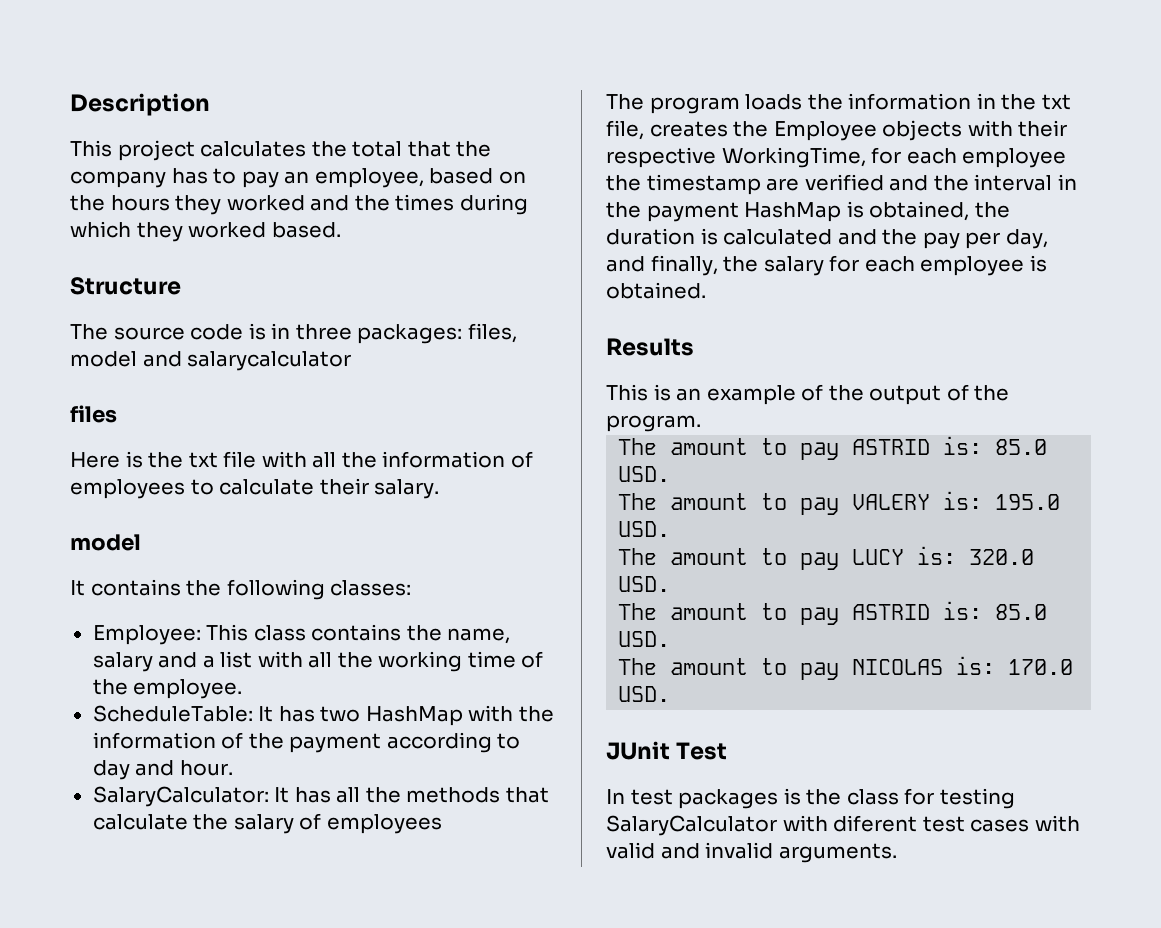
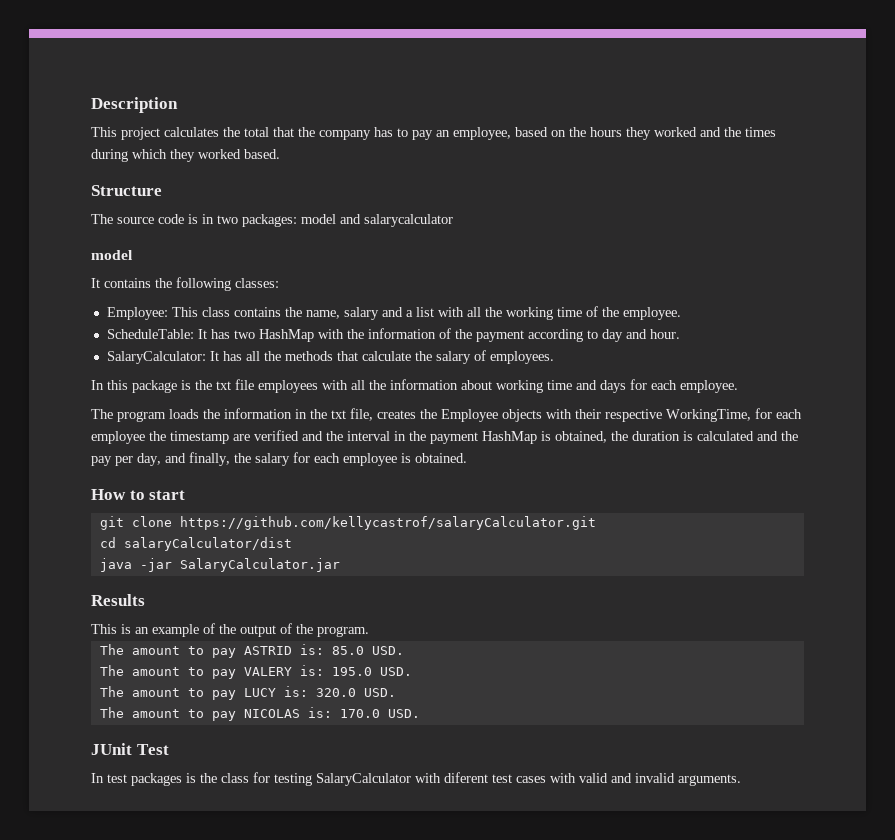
[295,323,517,344] three packages: files, -> [217,214,297,227] two packages:
[70,405,117,423] [70,451,533,468] [70,478,440,499] // files // Here is the txt file with all the information of employees to calculate their salary. -> (453, 220) none
[326,814,442,834] employees -> [489,351,554,364] [91,379,738,393] employees. // In this package is the txt file employees with all the information about working time and days for each employee.
(706, 290) none -> [91,489,186,500] [99,516,596,530] [99,537,292,551] [99,558,340,572] // How to start // git clone https://github.com/kellycastrof/salaryCalculator.git // cd salaryCalculator/dist // java -jar SalaryCalculator.jar
[618,601,1048,625] [618,631,671,647] // The amount to pay ASTRID is: 85.0 USD. -> (396, 692) none

